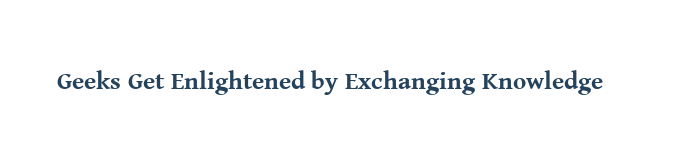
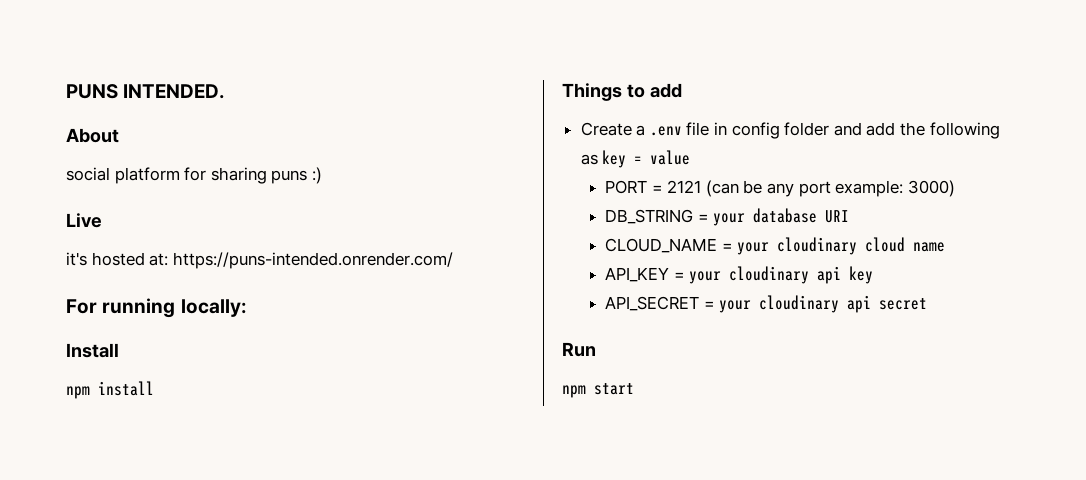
[57,70,603,95] Geeks Get Enlightened by Exchanging Knowledge -> [66,84,226,99] [66,128,119,143] [66,167,322,184] [66,213,102,228] [66,252,453,269] [66,298,247,318] [66,343,119,358] [66,381,154,399] [562,83,682,101] [580,122,1000,139] [580,150,691,168] [605,180,955,197] [605,208,850,226] [605,237,946,255] [605,266,874,284] [605,295,928,313] [562,342,596,357] [562,383,634,398] PUNS INTENDED. // About // social platform for sharing puns :) // Live // it's hosted at: https://puns-intended.onrender.com/ // For running locally: // Install // npm install // Things to add // Create a .env file in config folder and add the following as key = value // PORT = 2121 (can be any port example: 3000) // DB_STRING = your database URI // CLOUD_NAME = your cloudinary cloud name // API_KEY = your cloudinary api key // API_SECRET = your cloudinary api secret // Run // npm start

